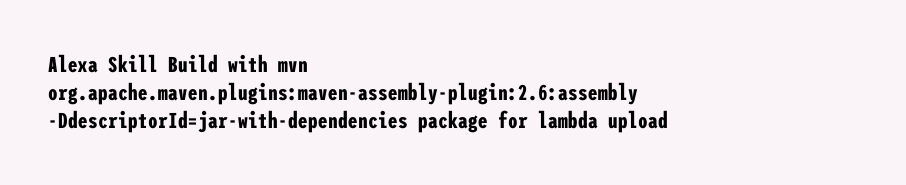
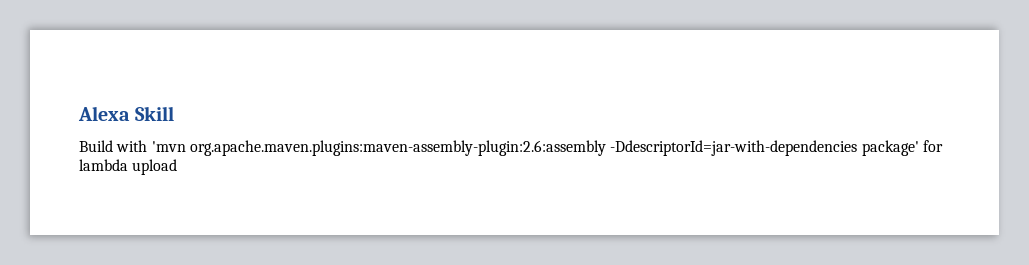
(158, 63) none -> (175, 113) //
[278,61,308,72] mvn -> [151,141,186,152] 'mvn
[418,110,488,133] package -> [861,140,919,156] package'

